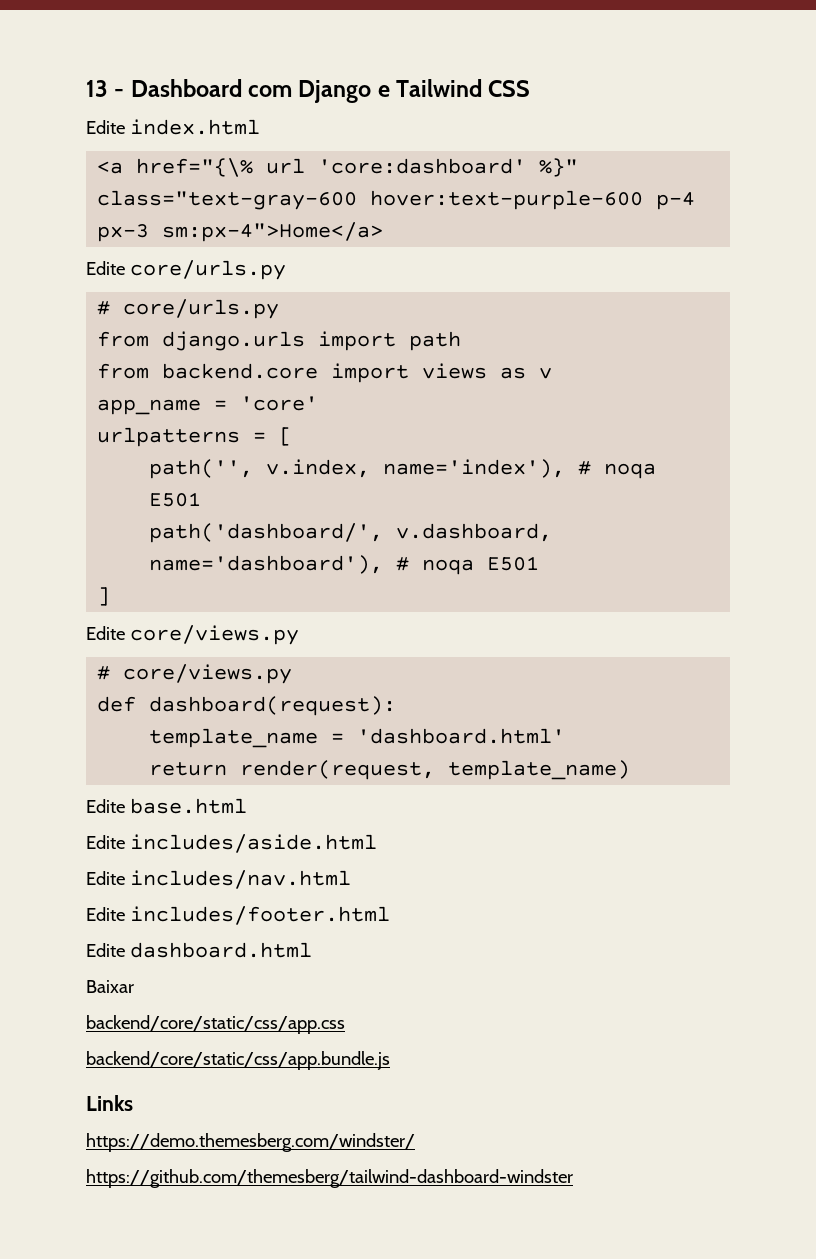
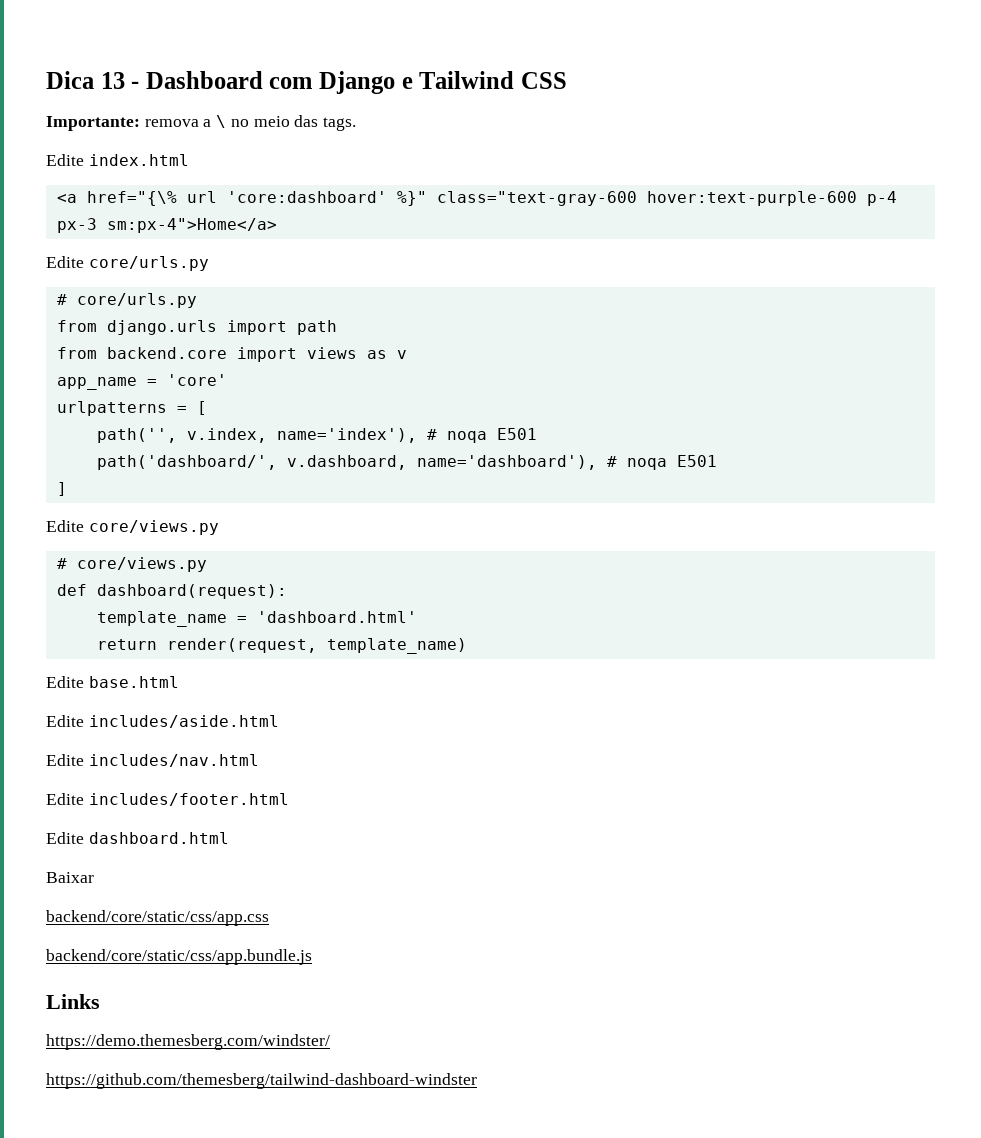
(86, 88) none -> [46,71,94,89] Dica
(531, 88) none -> [46,115,357,131] // Importante: remova a \ no meio das tags.

